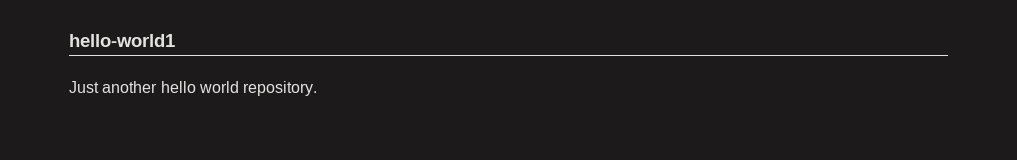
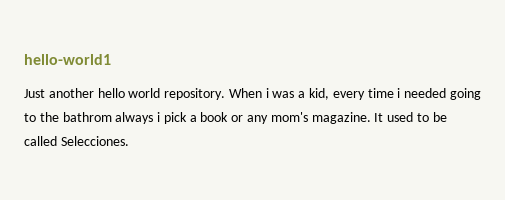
(318, 88) none -> [228,88,481,100] [24,112,447,124] [24,136,129,146] When i was a kid, every time i needed going to the bathrom always i pick a book or any mom's magazine. It used to be called Selecciones.

